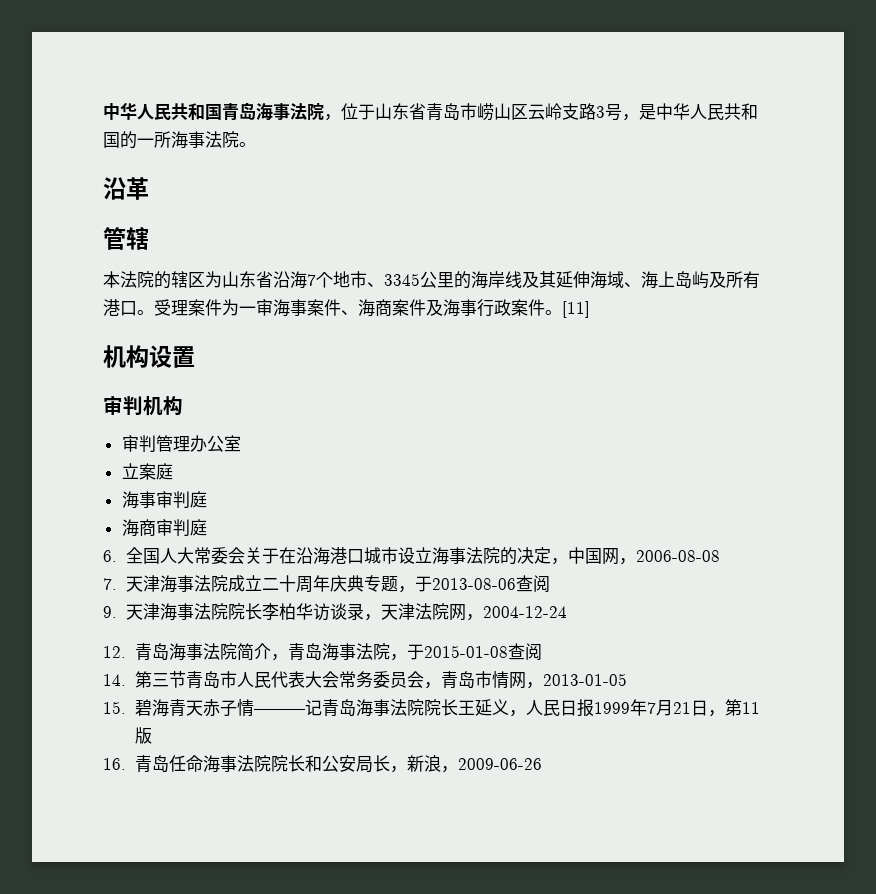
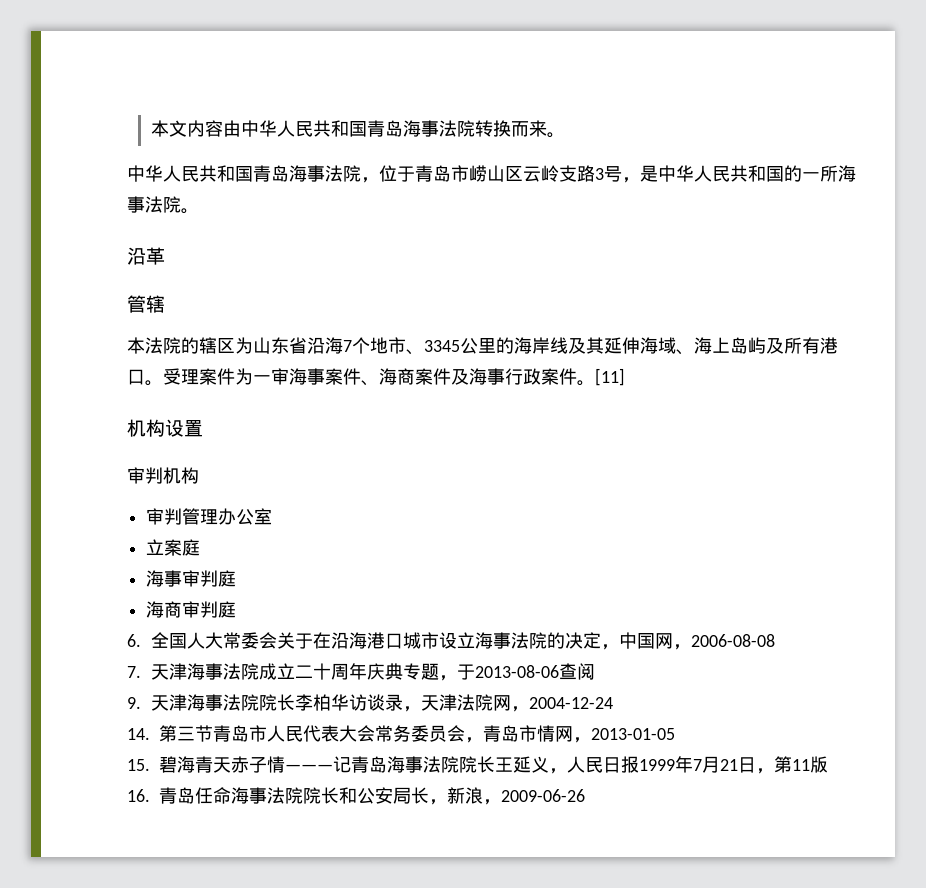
(103, 111) none -> [150,120,565,138] 本文内容由中华人民共和国青岛海事法院转换而来。 //
[375,103,426,120] 山东省 -> (415, 174) none
[103,643,542,661] // 12.青岛海事法院简介，青岛海事法院，于2015-01-08查阅 -> (613, 703) none

